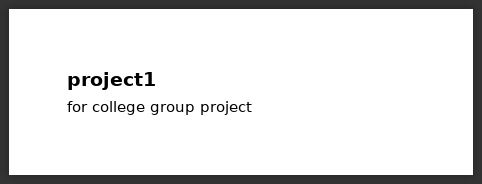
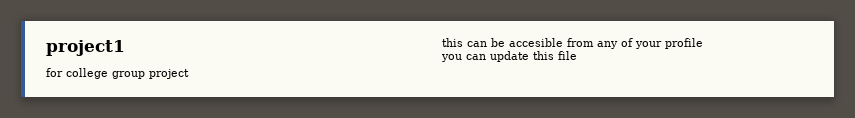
(252, 108) none -> [442,38,703,49] [441,51,577,62] // this can be accesible from any of your profile // you can update this file

